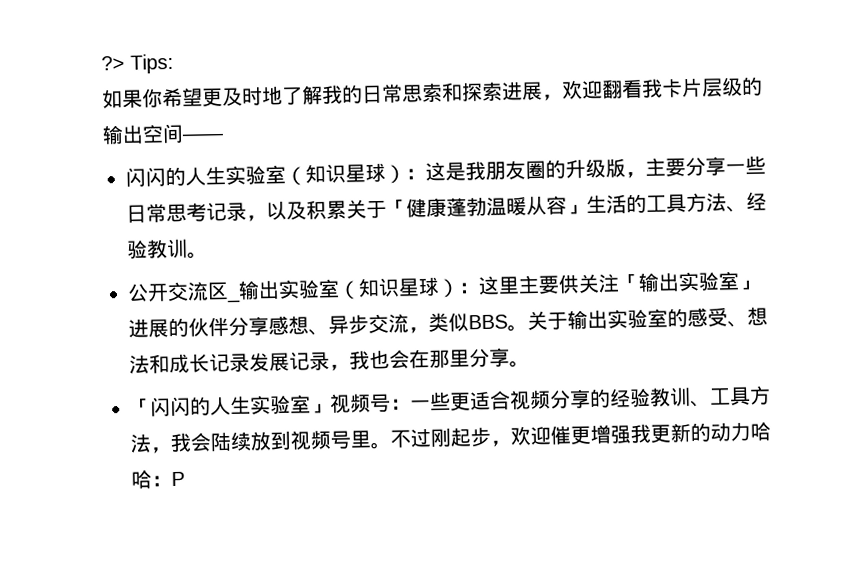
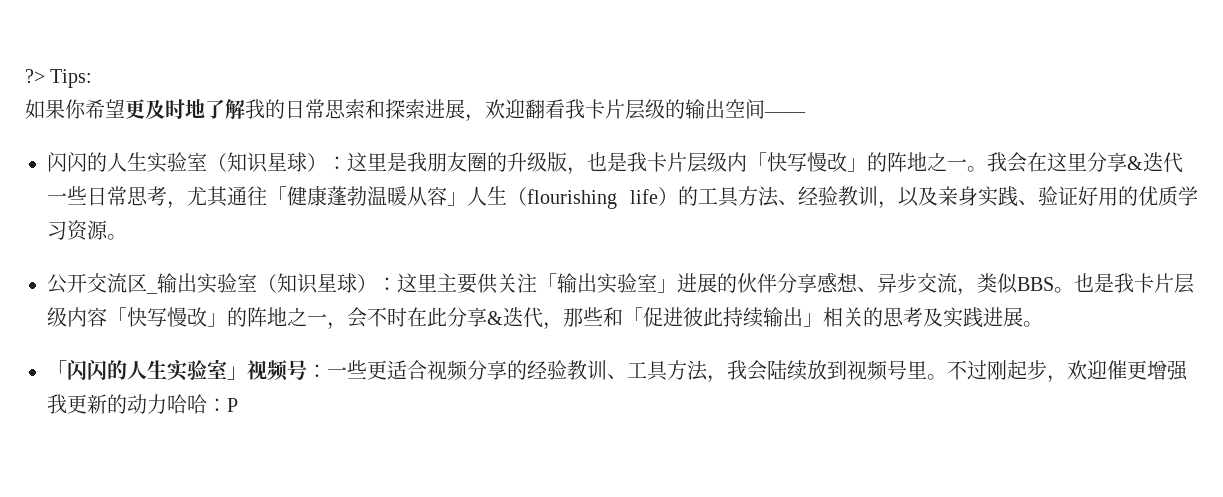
(446, 171) none -> [367,153,387,171] 里
[645,155,766,177] [126,199,387,223] 主要分享一些日常思考记录，以及积累关于 -> [587,152,1183,173] [47,186,267,209] 也是我卡片层级内「快写慢改」的阵地之一。我会在这里分享&迭代一些日常思考，尤其通往
[586,194,627,214] 生活 -> [467,186,678,209] 人生（flourishing life）
(188, 248) none -> [877,186,1198,209] [47,220,108,241] ，以及亲身实践、验证好用的优质学习资源
[527,306,768,331] [129,347,510,374] 关于输出实验室的感受、想法和成长记录发展记录，我也会在那里分享 -> [1074,273,1194,294] [47,307,1023,330] 也是我卡片层级内容「快写慢改」的阵地之一，会不时在此分享&迭代，那些和「促进彼此持续输出」相关的思考及实践进展

